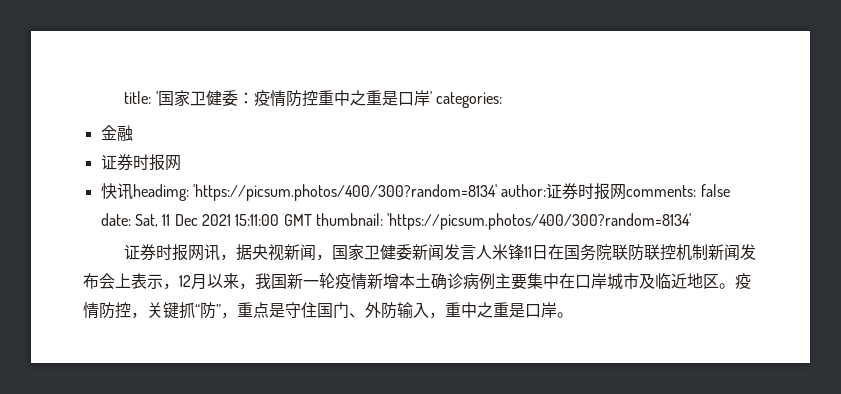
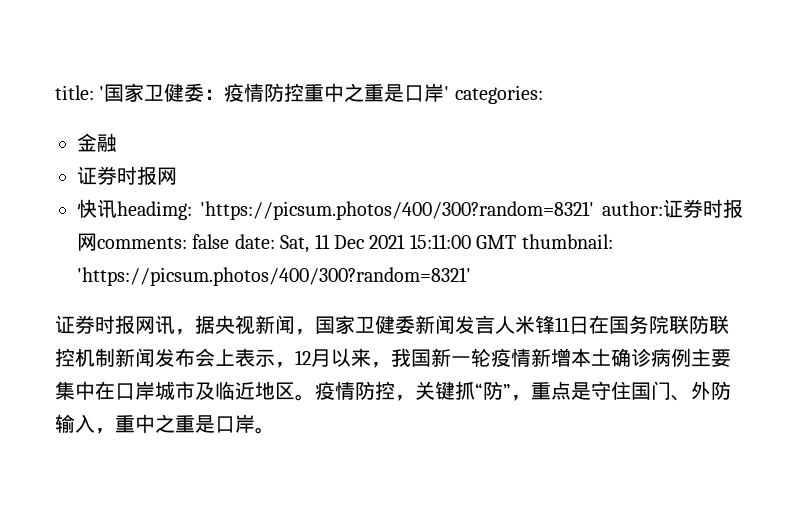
[192,184,497,201] 'https://picsum.photos/400/300?random=8134' -> [200,201,594,220] 'https://picsum.photos/400/300?random=8321'
[387,213,692,230] 'https://picsum.photos/400/300?random=8134' -> [77,267,471,286] 'https://picsum.photos/400/300?random=8321'

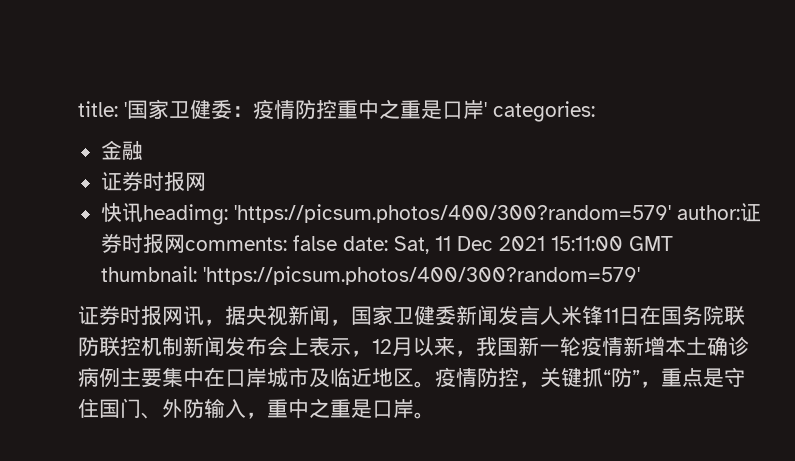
[200,201,594,220] 'https://picsum.photos/400/300?random=8321' -> [233,204,671,223] 'https://picsum.photos/400/300?random=579'
[77,267,471,286] 'https://picsum.photos/400/300?random=8321' -> [202,266,640,285] 'https://picsum.photos/400/300?random=579'

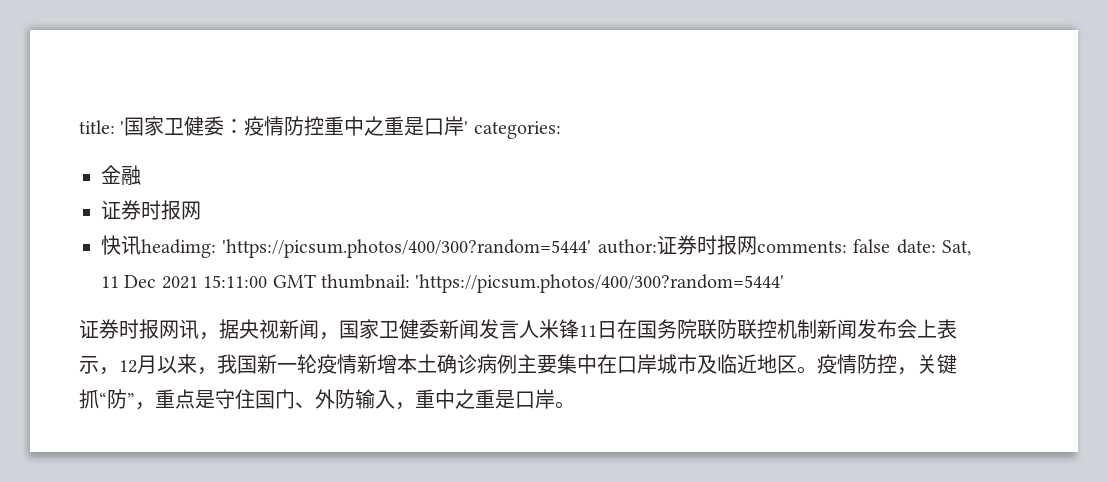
[233,204,671,223] 'https://picsum.photos/400/300?random=579' -> [222,239,592,258] 'https://picsum.photos/400/300?random=5444'
[202,266,640,285] 'https://picsum.photos/400/300?random=579' -> [415,274,785,293] 'https://picsum.photos/400/300?random=5444'

